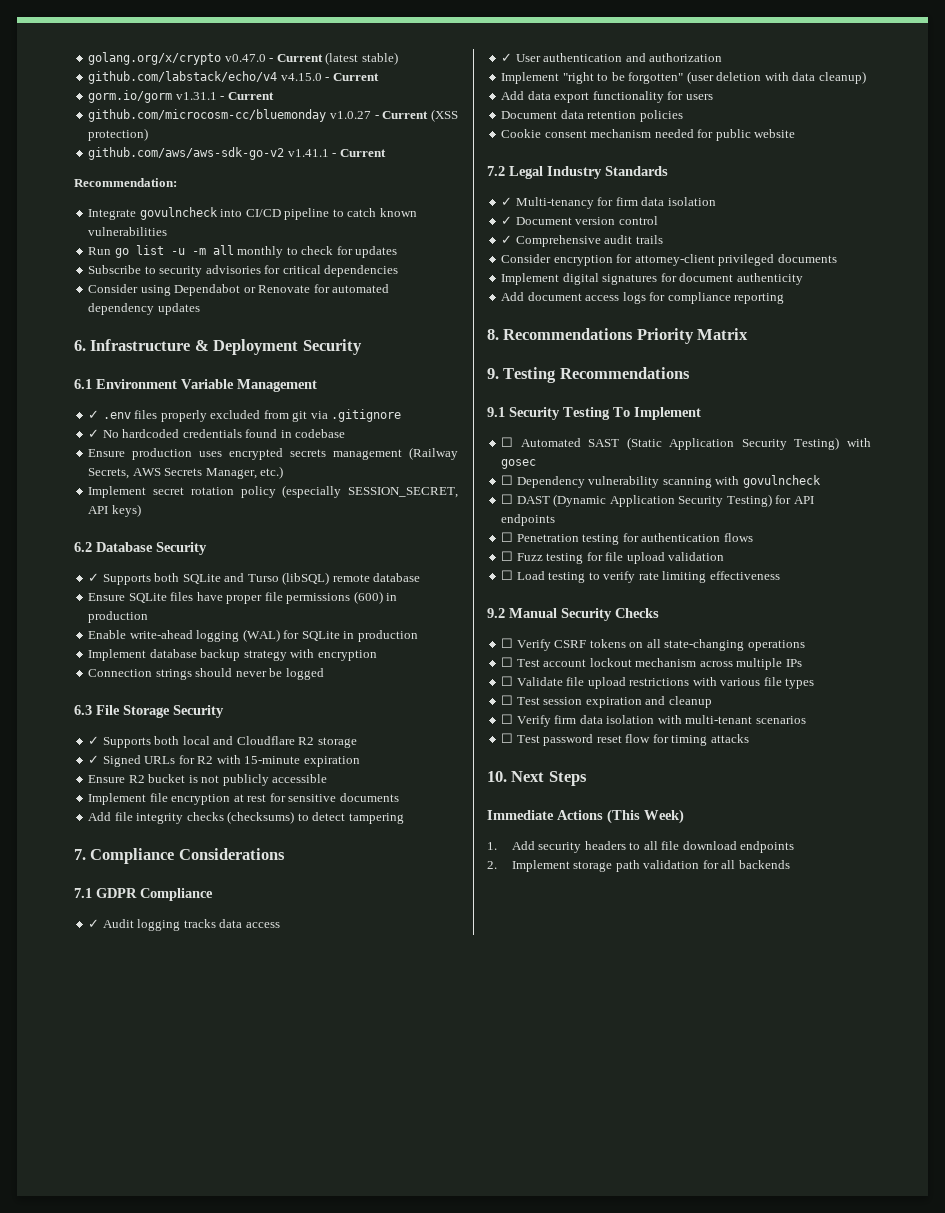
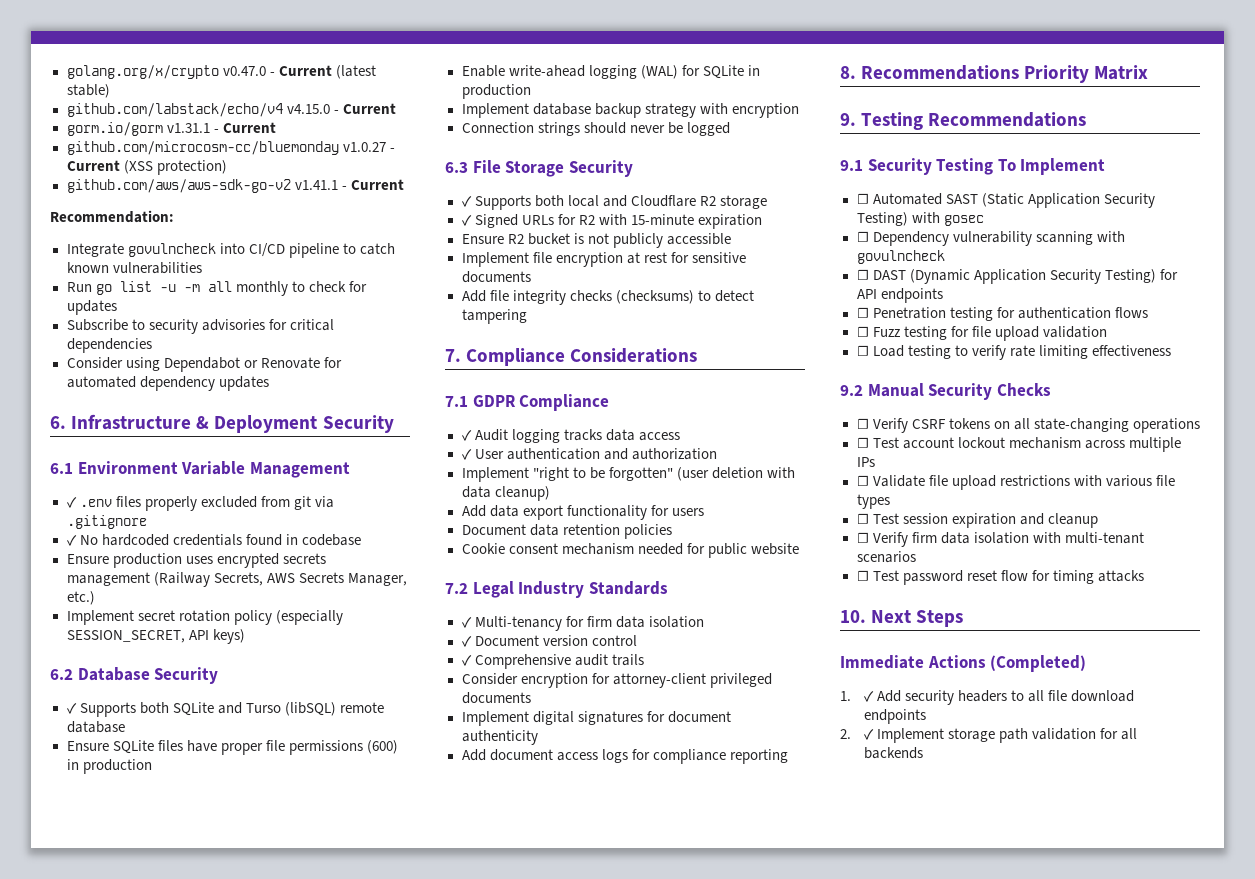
[607,809,684,824] (This Week) -> [990,655,1087,672] (Completed)
(497, 846) none -> [863,691,874,702] ✓
(497, 865) none -> [863,729,874,740] ✓

